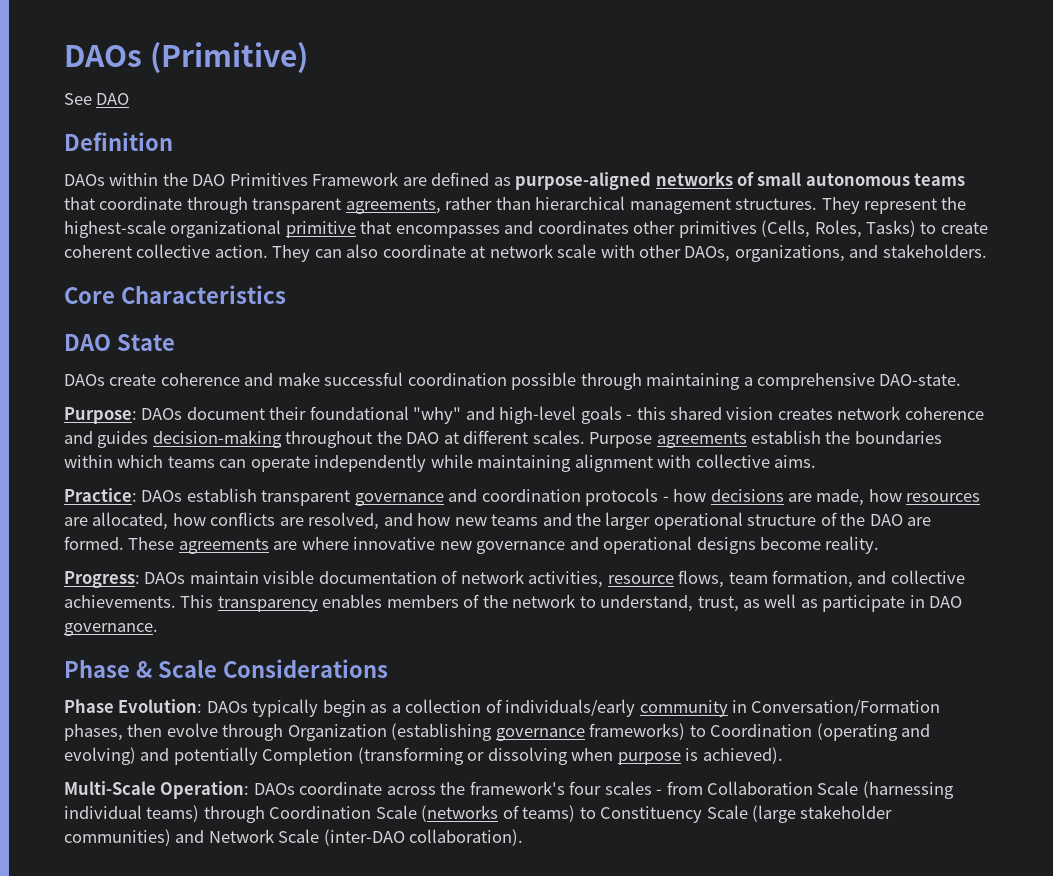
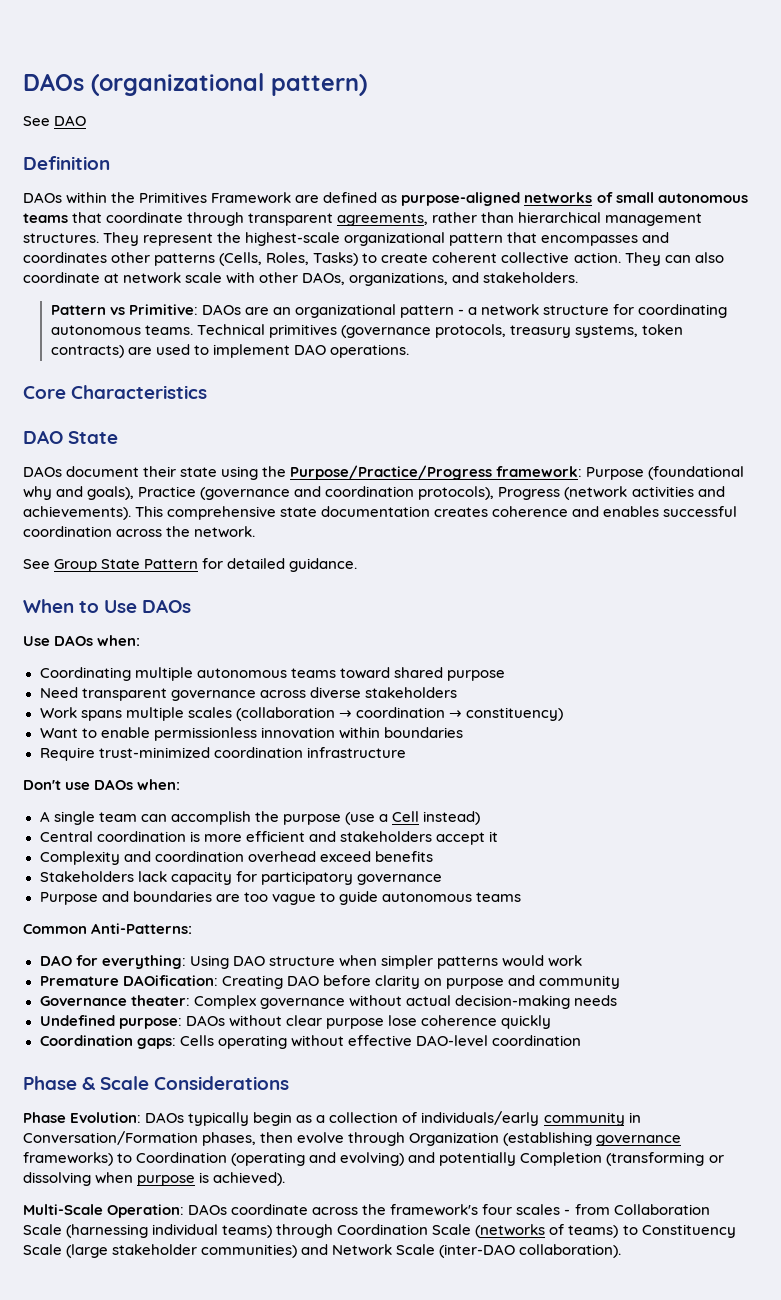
[64,42,309,74] DAOs (Primitive) -> [23,73,367,96] DAOs (organizational pattern)
[192,174,226,186] DAO -> (136, 197) none
[285,221,356,238] primitive -> [449,233,504,246] pattern
[678,221,757,238] primitives -> [154,253,216,266] patterns
(987, 251) none -> [50,304,728,318] [50,324,683,338] [50,344,409,358] // Pattern vs Primitive: DAOs are an organizational pattern - a network structure for coordinating autonomous teams. Technical primitives (governance protocols, treasury systems, token contracts) are used to implement DAO operations.
[109,372,320,386] create coherence and make -> [66,465,745,480] [23,486,725,500] [23,506,660,520] document their state using the Purpose/Practice/Progress framework: Purpose (foundational why and goals), Practice (governance and coordination protocols), Progress (network activities and achievements). This comprehensive state documentation creates coherence and enables
[511,372,962,390] [64,406,984,424] [64,430,942,448] [64,454,817,472] [64,488,981,506] [64,512,932,530] [64,536,880,554] [64,570,965,588] [64,594,963,612] [64,623,158,636] possible through maintaining a comprehensive DAO-state. // Purpose: DAOs document their foundational "why" and high-level goals - this shared vision creates network coherence and guides decision-making throughout the DAO at different scales. Purpose agreements establish the boundaries within which teams can operate independently while maintaining alignment with collective aims. // Practice: DAOs establish transparent governance and coordination protocols - how decisions are made, how resources are allocated, how conflicts are resolved, and how new teams and the larger operational structure of the DAO are formed. These agreements are where innovative new governance and operational designs become reality. // Progress: DAOs maintain visible documentation of network activities, resource flows, team formation, and collective achievements. This transparency enables members of the network to understand, trust, as well as participate in DAO governance. -> [116,526,256,538] [23,558,358,572] [23,599,192,613] [23,635,141,646] [39,667,505,681] [39,687,457,701] [39,707,563,721] [39,727,463,741] [39,747,406,761] [23,779,181,790] [39,811,481,825] [39,831,498,845] [39,851,433,865] [39,871,442,885] [39,891,521,905] [23,923,193,934] [39,955,582,969] [39,975,620,989] [39,995,617,1009] [39,1015,551,1029] [39,1035,581,1049] across the network. // See Group State Pattern for detailed guidance. // When to Use DAOs // Use DAOs when: // Coordinating multiple autonomous teams toward shared purpose // Need transparent governance across diverse stakeholders // Work spans multiple scales (collaboration → coordination → constituency) // Want to enable permissionless innovation within boundaries // Require trust-minimized coordination infrastructure // Don't use DAOs when: // A single team can accomplish the purpose (use a Cell instead) // Central coordination is more efficient and stakeholders accept it // Complexity and coordination overhead exceed benefits // Stakeholders lack capacity for participatory governance // Purpose and boundaries are too vague to guide autonomous teams // Common Anti-Patterns: // DAO for everything: Using DAO structure when simpler patterns would work // Premature DAOification: Creating DAO before clarity on purpose and community // Governance theater: Complex governance without actual decision-making needs // Undefined purpose: DAOs without clear purpose lose coherence quickly // Coordination gaps: Cells operating without effective DAO-level coordination

